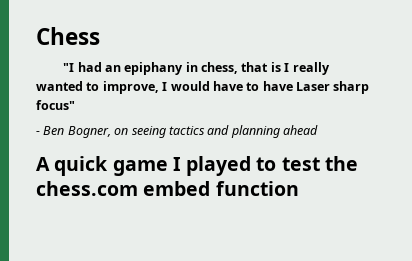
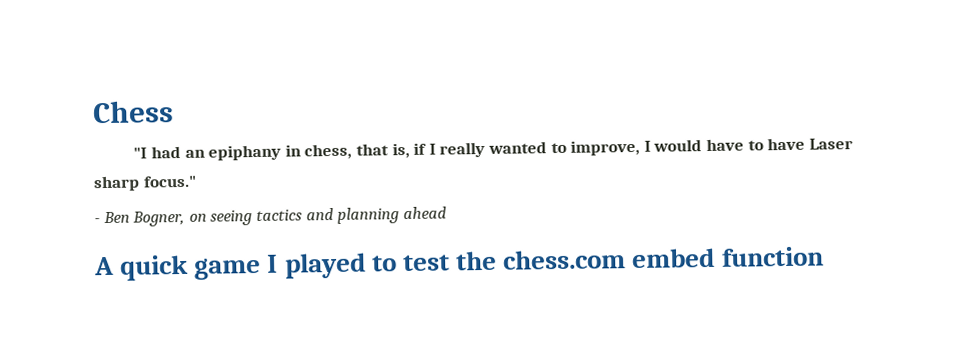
[270,62,281,72] is -> [391,142,428,159] is, if
[36,100,75,110] focus" -> [142,175,197,188] focus."

